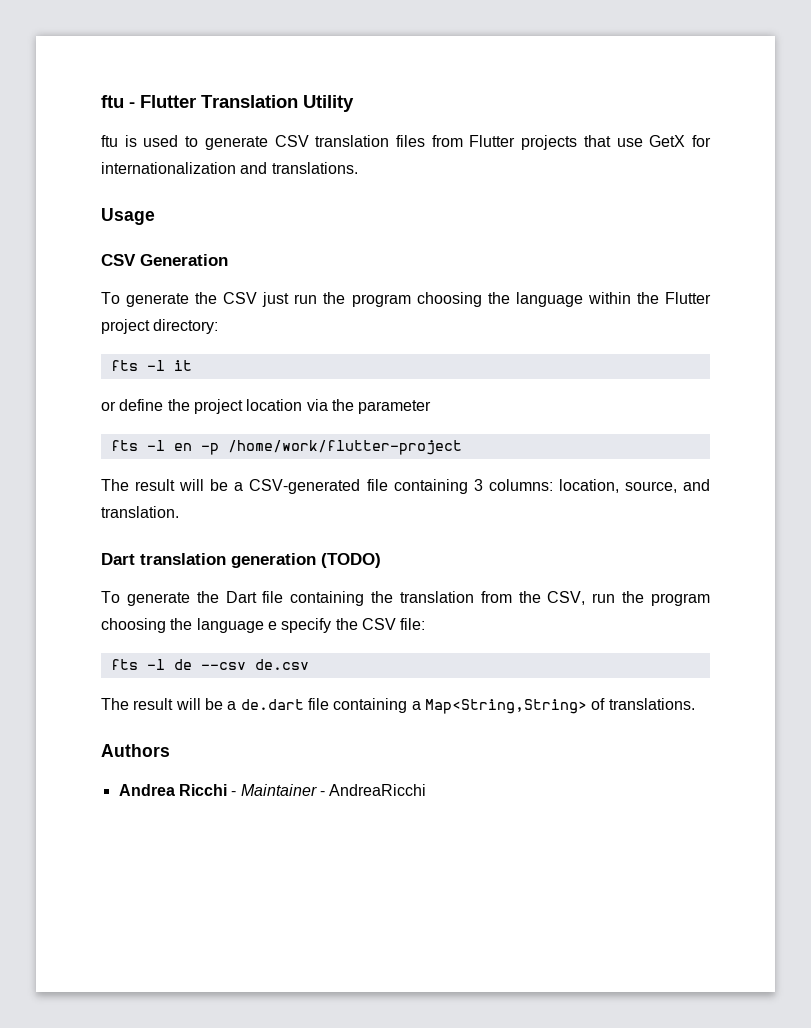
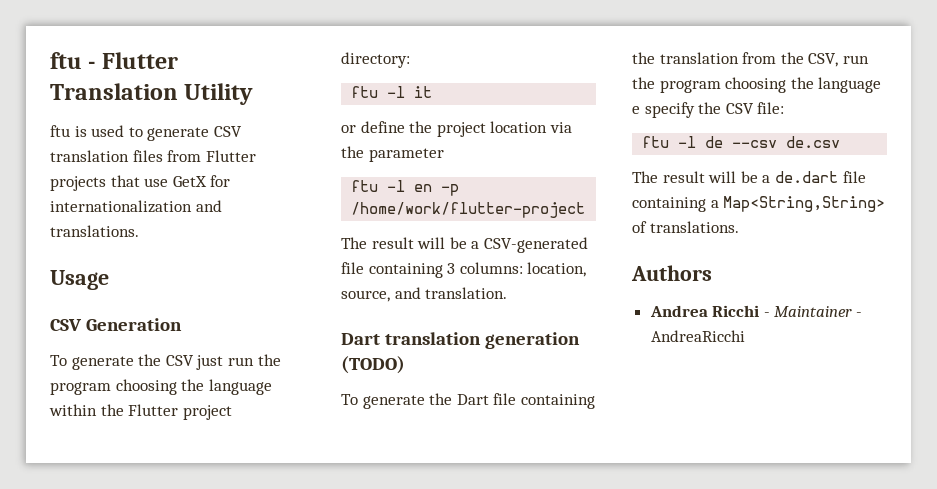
[110,360,138,371] fts -> [351,86,379,98] ftu
[110,440,138,451] fts -> [351,180,379,192] ftu
[110,659,138,670] fts -> [642,136,670,148] ftu

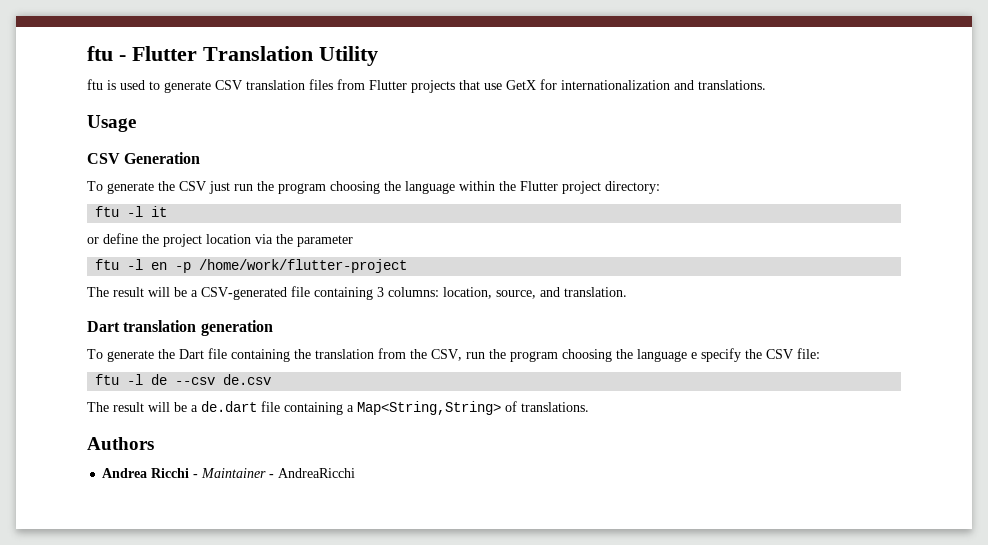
[341,356,405,374] (TODO) -> (273, 328) none

